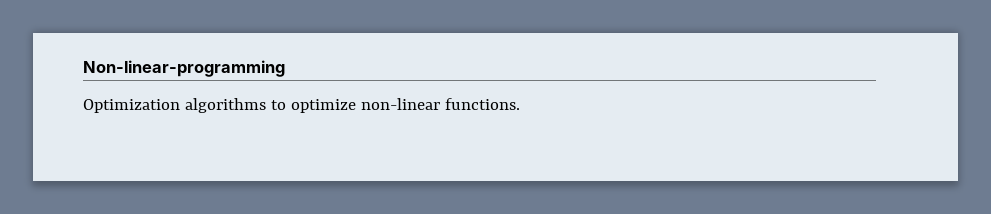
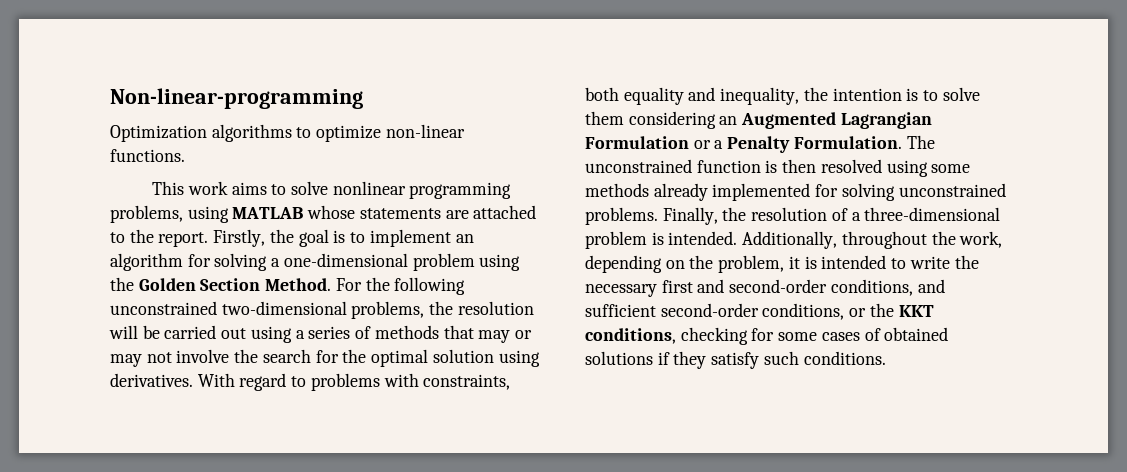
(520, 104) none -> [152,181,512,199] [110,205,537,223] [110,229,474,247] [110,253,521,271] [110,277,466,295] [110,301,534,319] [109,325,532,343] [110,349,540,367] [110,373,511,391] [585,87,980,105] [585,111,932,129] [585,135,935,153] [585,159,971,177] [585,183,1006,201] [585,207,1001,225] [585,231,1003,249] [585,255,979,273] [585,279,945,297] [585,303,934,320] [585,327,949,345] [585,351,886,369] // This work aims to solve nonlinear programming problems, using MATLAB whose statements are attached to the report. Firstly, the goal is to implement an algorithm for solving a one-dimensional problem using the Golden Section Method. For the following unconstrained two-dimensional problems, the resolution will be carried out using a series of methods that may or may not involve the search for the optimal solution using derivatives. With regard to problems with constraints, both equality and inequality, the intention is to solve them considering an Augmented Lagrangian Formulation or a Penalty Formulation. The unconstrained function is then resolved using some methods already implemented for solving unconstrained problems. Finally, the resolution of a three-dimensional problem is intended. Additionally, throughout the work, depending on the problem, it is intended to write the necessary first and second-order conditions, and sufficient second-order conditions, or the KKT conditions, checking for some cases of obtained solutions if they satisfy such conditions.

